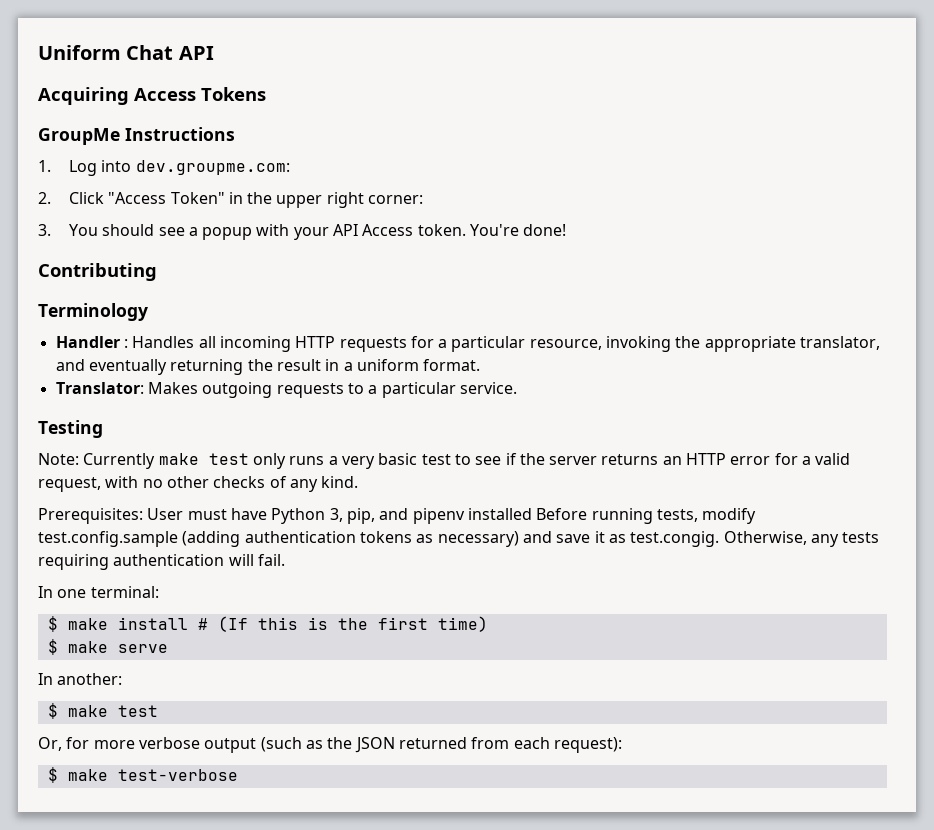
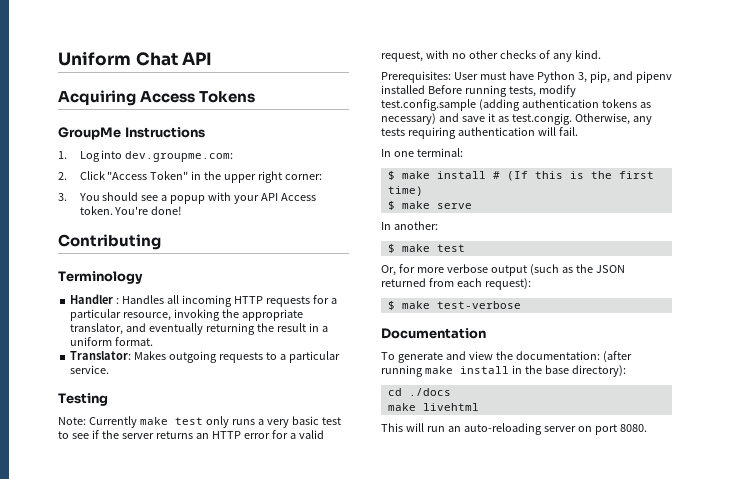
(238, 775) none -> [381,328,486,339] [381,351,632,363] [381,365,626,377] [387,388,451,396] [387,403,479,411] [381,423,647,435] // Documentation // To generate and view the documentation: (after running make install in the base directory): // cd ./docs // make livehtml // This will run an auto-reloading server on port 8080.

